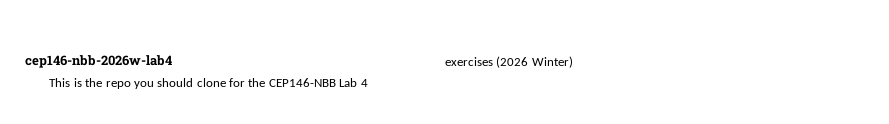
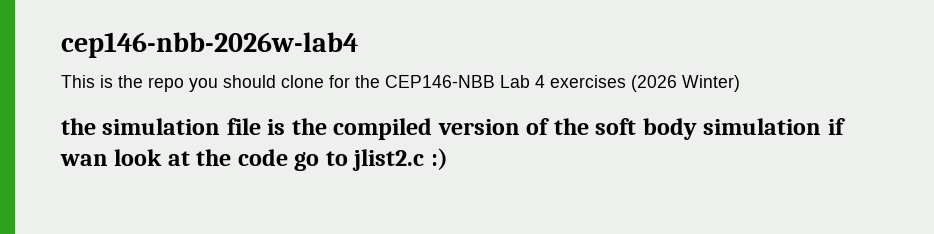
(573, 62) none -> [61,118,845,140] [60,148,448,171] // the simulation file is the compiled version of the soft body simulation if wan look at the code go to jlist2.c :)

